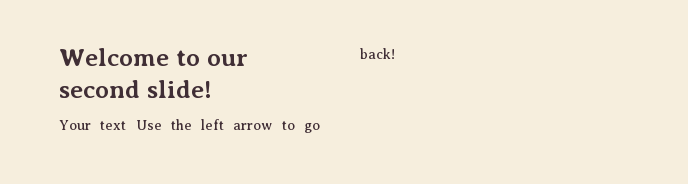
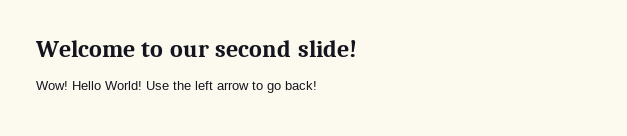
[59,120,127,130] Your text -> [36,81,142,90] Wow! Hello World!

